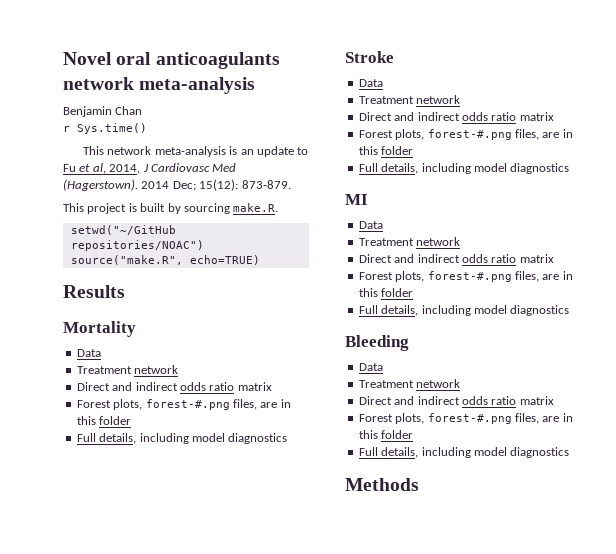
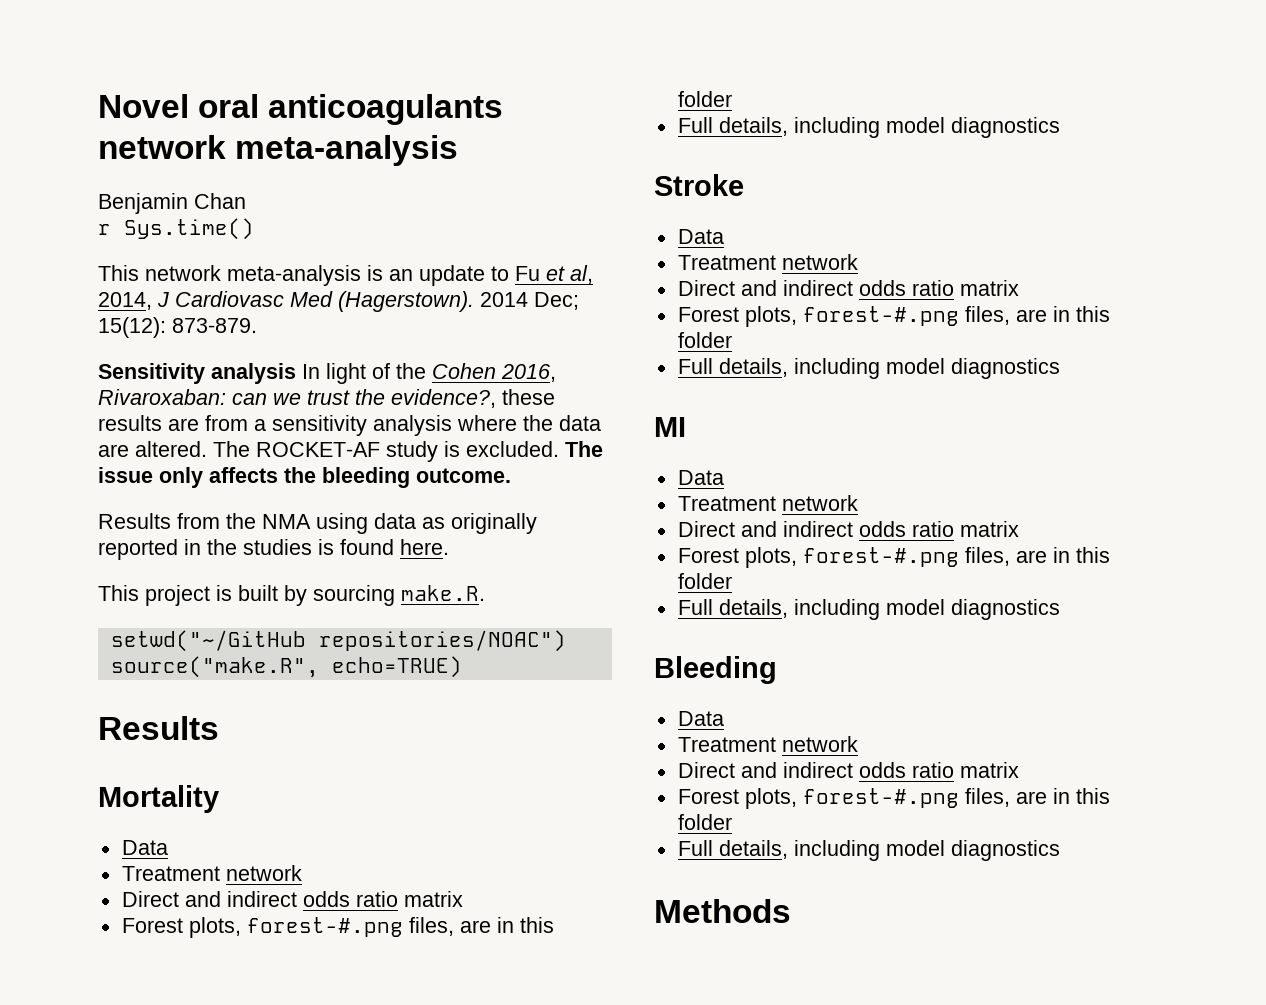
(291, 184) none -> [98,363,556,384] [98,389,555,408] [98,415,601,436] [98,441,603,462] [98,467,511,488] [98,513,537,534] [98,539,449,560] // Sensitivity analysis In light of the Cohen 2016, Rivaroxaban: can we trust the evidence?, these results are from a sensitivity analysis where the data are altered. The ROCKET-AF study is excluded. The issue only affects the bleeding outcome. // Results from the NMA using data as originally reported in the studies is found here.

